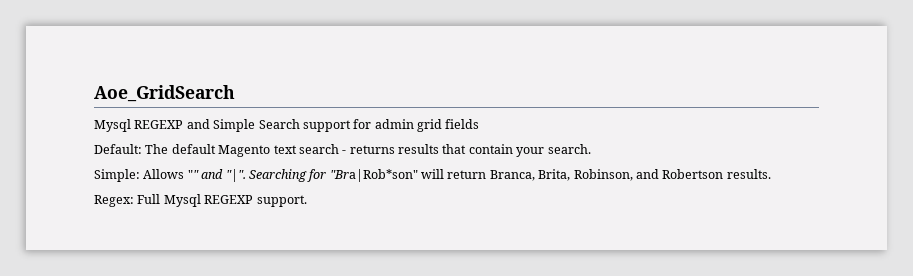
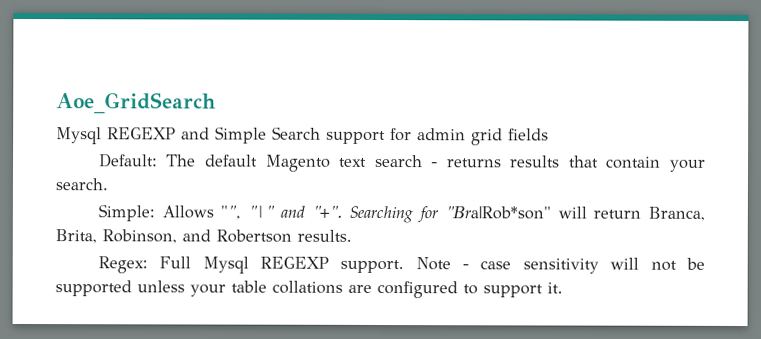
[187,169,246,182] "" and "|". -> [220,205,343,220] "", "|" and "+".
(307, 201) none -> [415,257,705,274] [55,280,563,299] Note - case sensitivity will not be supported unless your table collations are configured to support it.

